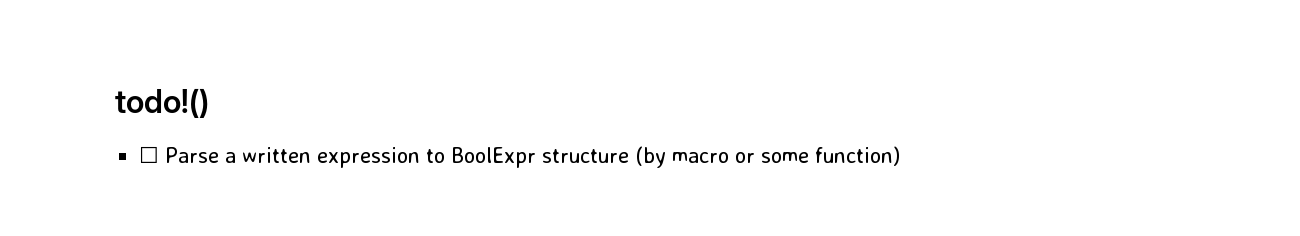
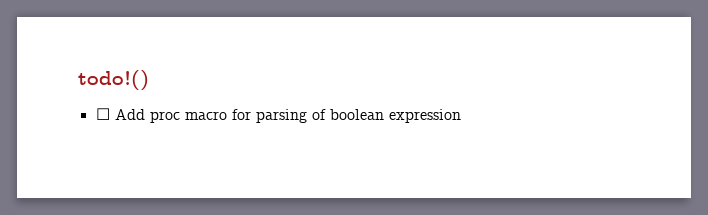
[165,146,901,168] Parse a written expression to BoolExpr structure (by macro or some function) -> [114,109,461,123] Add proc macro for parsing of boolean expression

